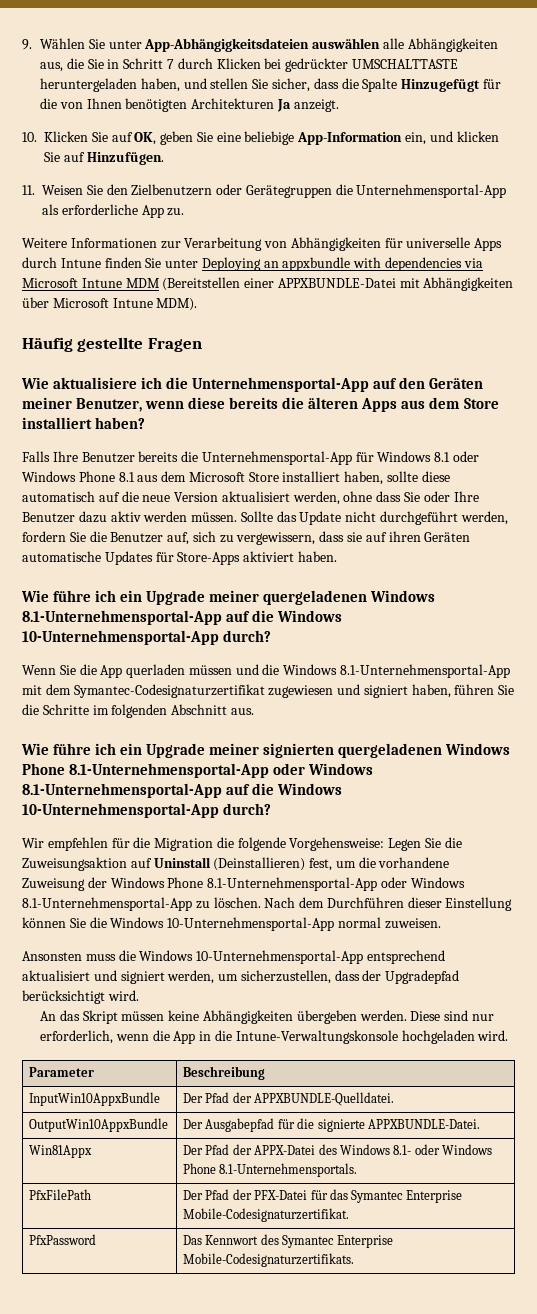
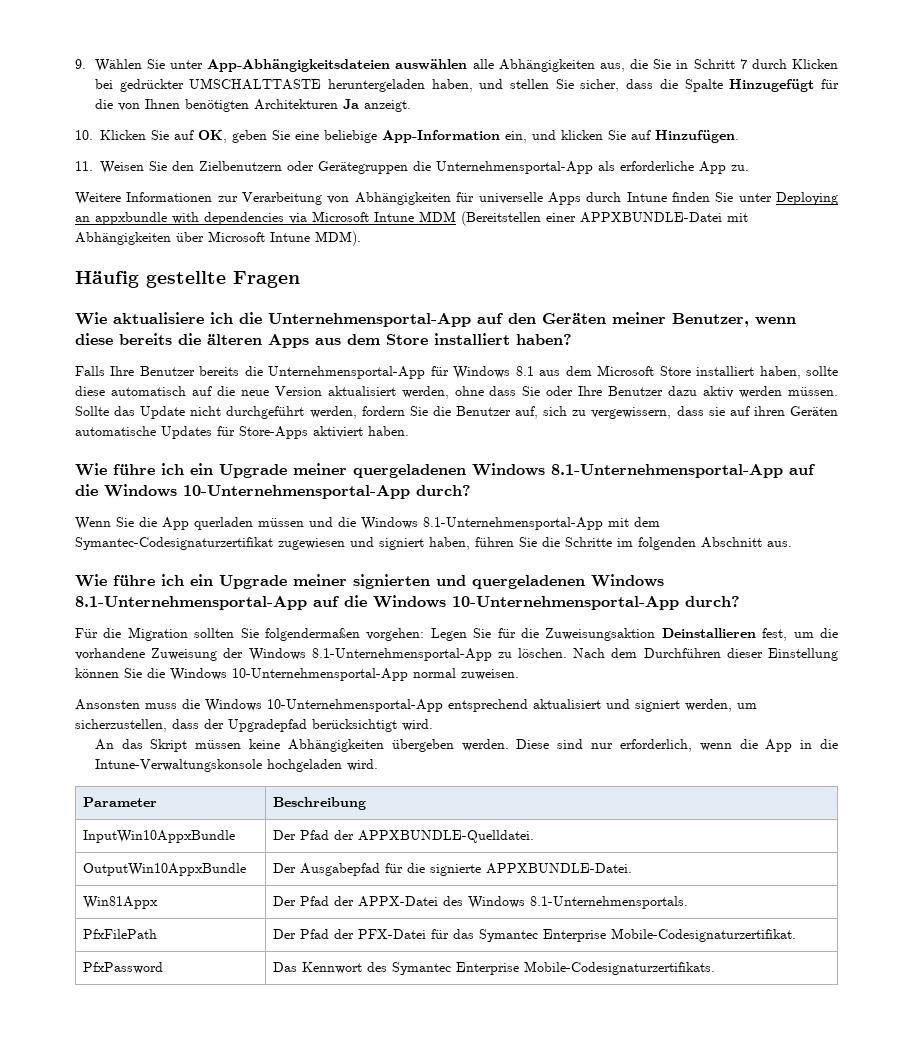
[453,451,480,462] [22,471,135,482] oder Windows Phone 8.1 -> (534, 371) none
[338,743,511,758] [22,763,374,778] [22,783,343,798] [22,803,272,818] [22,837,462,851] [22,857,306,871] quergeladenen Windows Phone 8.1-Unternehmensportal-App oder Windows 8.1-Unternehmensportal-App auf die Windows 10-Unternehmensportal-App durch? // Wir empfehlen für die Migration die folgende Vorgehensweise: Legen Sie die Zuweisungsaktion auf Uninstall (Deinstallieren) -> [436,574,664,589] [75,595,740,610] [75,627,756,641] und quergeladenen Windows 8.1-Unternehmensportal-App auf die Windows 10-Unternehmensportal-App durch? // Für die Migration sollten Sie folgendermaßen vorgehen: Legen Sie für die Zuweisungsaktion Deinstallieren
[167,877,465,891] Phone 8.1-Unternehmensportal-App oder Windows -> (306, 654) none
[393,1144,493,1155] [183,1163,217,1174] 8.1- oder Windows Phone -> (526, 902) none

